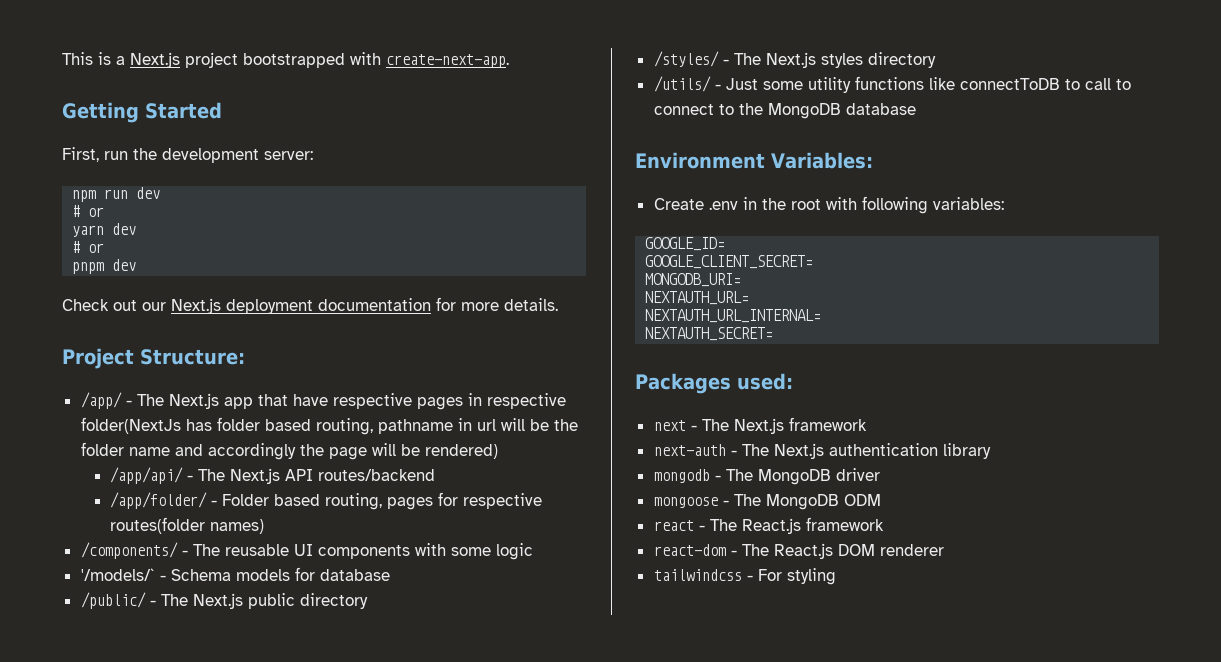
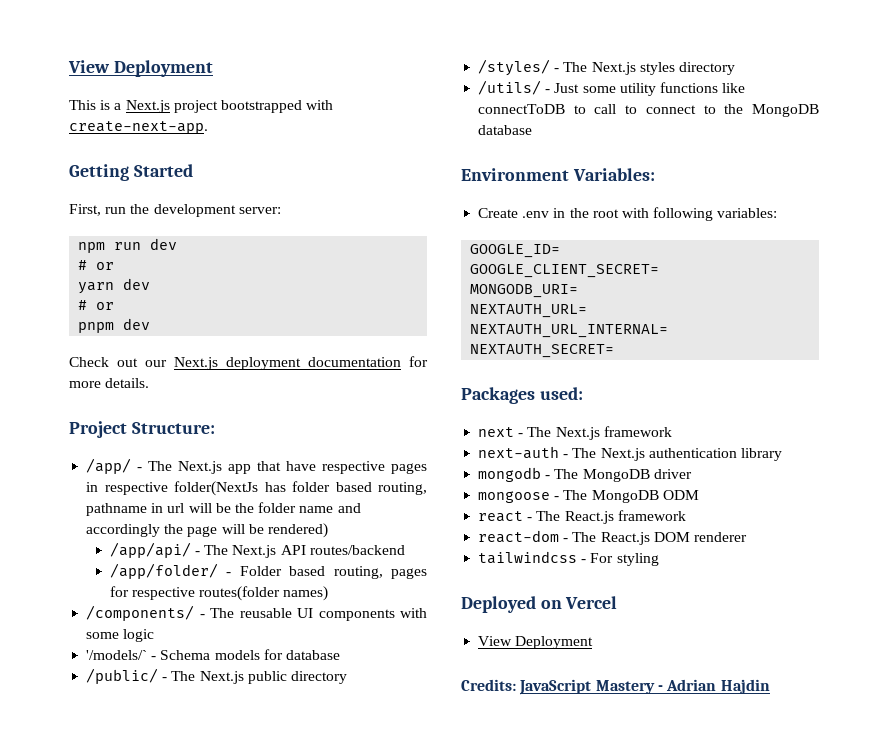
(62, 58) none -> [68,60,213,77] View Deployment //
(836, 576) none -> [461,596,618,613] [478,636,594,649] [461,679,770,695] // Deployed on Vercel // View Deployment // Credits: JavaScript Mastery - Adrian Hajdin

